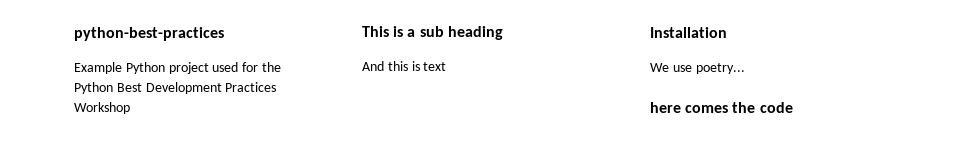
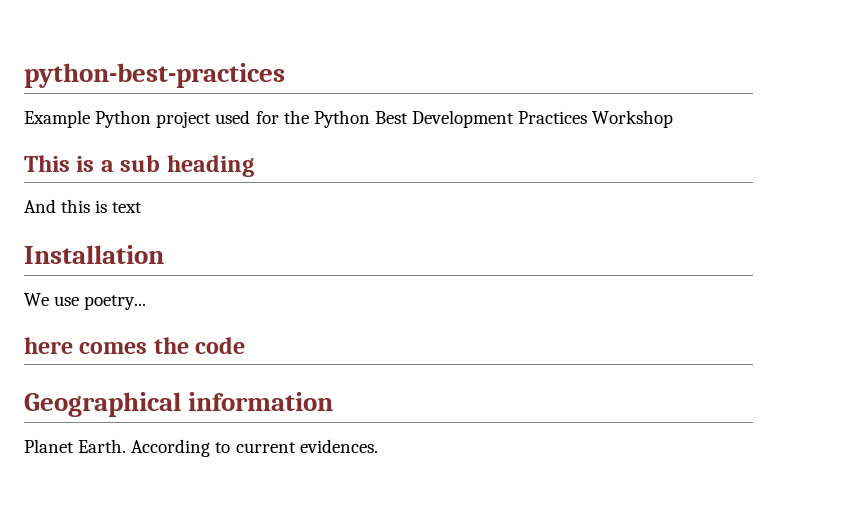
(793, 107) none -> [24,392,334,417] [24,439,378,457] // Geographical information // Planet Earth. According to current evidences.

